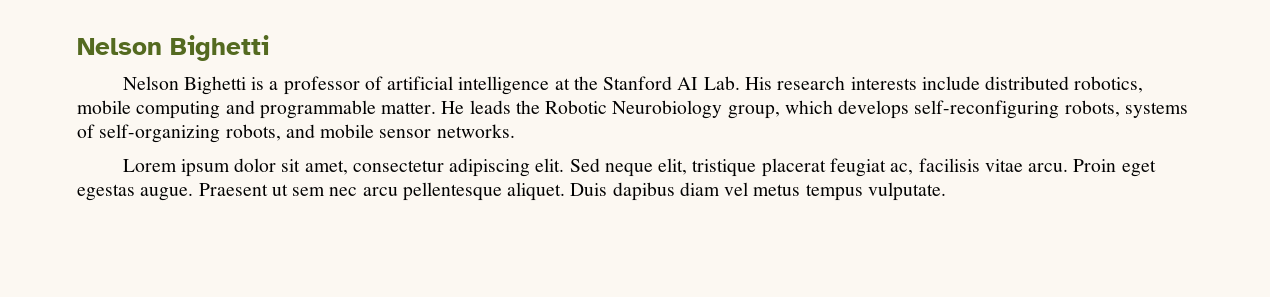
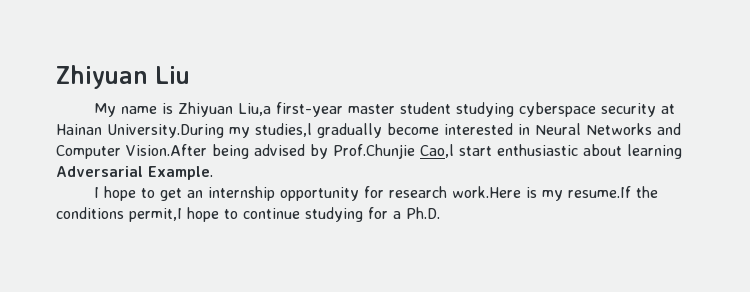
[77,35,269,61] [122,76,1144,95] [77,100,1188,119] [77,124,515,143] [122,158,1156,177] [77,182,946,201] Nelson Bighetti // Nelson Bighetti is a professor of artificial intelligence at the Stanford AI Lab. His research interests include distributed robotics, mobile computing and programmable matter. He leads the Robotic Neurobiology group, which develops self-reconfiguring robots, systems of self-organizing robots, and mobile sensor networks. // Lorem ipsum dolor sit amet, consectetur adipiscing elit. Sed neque elit, tristique placerat feugiat ac, facilisis vitae arcu. Proin eget egestas augue. Praesent ut sem nec arcu pellentesque aliquet. Duis dapibus diam vel metus tempus vulputate. -> [56,65,190,89] [93,102,675,117] [56,123,681,138] [56,144,682,159] [56,166,213,180] [93,186,658,201] [56,207,440,222] Zhiyuan Liu // My name is Zhiyuan Liu,a first-year master student studying cyberspace security at Hainan University.During my studies,l gradually become interested in Neural Networks and Computer Vision.After being advised by Prof.Chunjie Cao,l start enthusiastic about learning Adversarial Example. // I hope to get an internship opportunity for research work.Here is my resume.If the conditions permit,I hope to continue studying for a Ph.D.

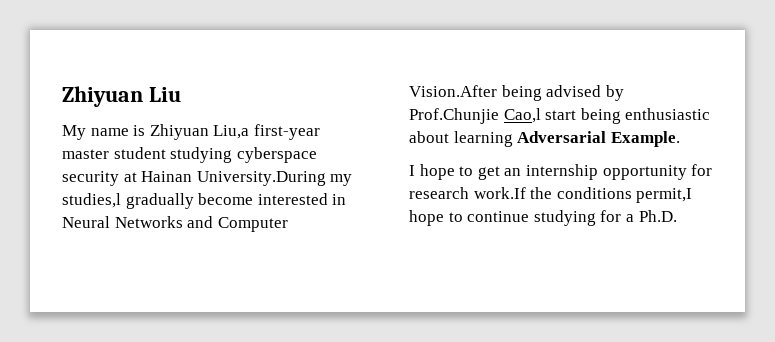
(492, 151) none -> [580,108,621,124] being
[451,186,631,201] work.Here is my resume.If -> [473,187,526,199] work.If

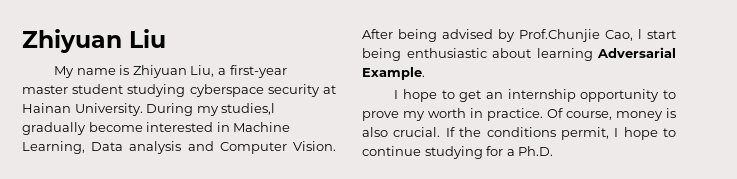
[213,125,250,139] Liu,a -> [190,65,226,77] Liu, a
[196,171,326,186] University.During -> [74,103,194,116] University. During
[62,216,288,232] [409,85,497,97] Neural Networks and Computer Vision.After -> [233,122,291,132] [22,141,336,154] [362,29,393,39] Machine Learning, Data analysis and Computer Vision. After
[503,108,541,123] Cao,l -> [605,29,642,41] Cao, l
[691,164,713,176] [409,187,693,203] for research work.If the conditions permit,I -> [663,90,676,99] [362,108,676,121] [362,127,619,140] to prove my worth in practice. Of course, money is also crucial. If the conditions permit, I

